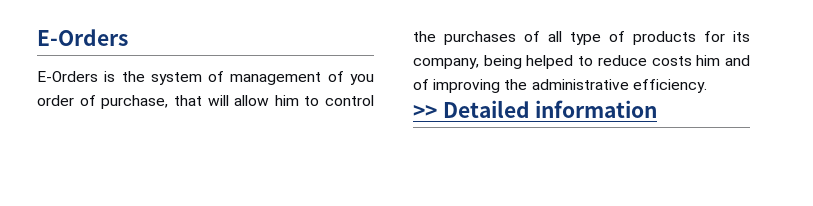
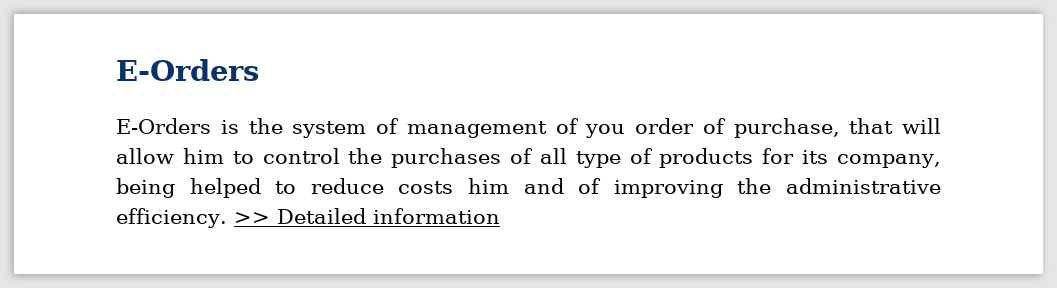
(707, 86) // -> (227, 218) none

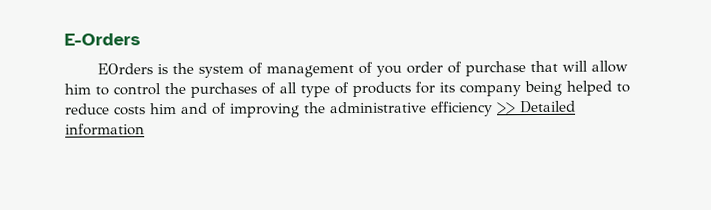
[116,118,211,134] E-Orders -> [97,63,154,75] EOrders
[733,118,840,138] purchase, -> [465,61,527,77] purchase
[837,154,942,168] company, -> [459,84,521,97] company
[116,208,227,228] efficiency. -> [430,101,493,117] efficiency

